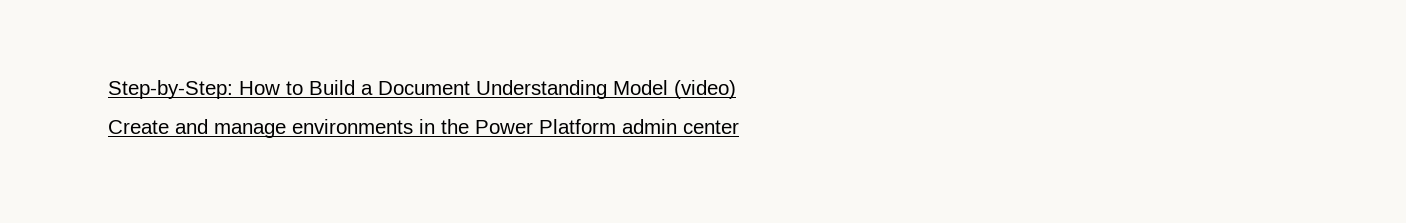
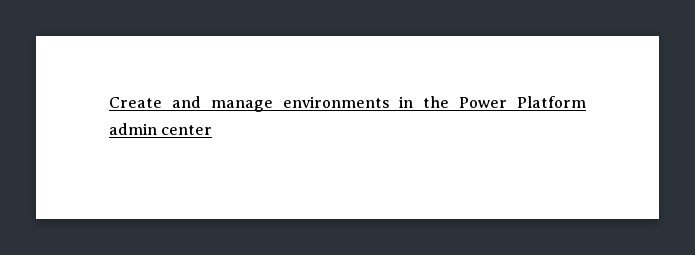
[108,80,736,99] Step-by-Step: How to Build a Document Understanding Model (video) // -> (109, 102) none

